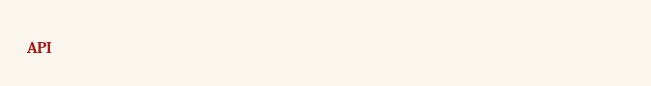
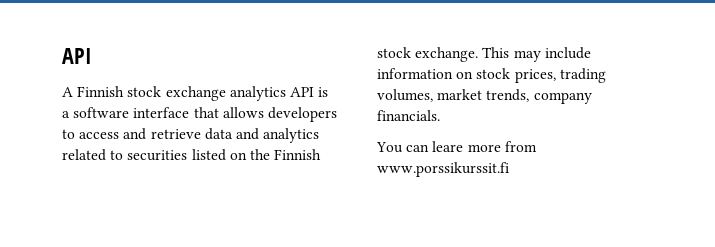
[26,42,52,53] API -> [62,48,92,64] [62,86,329,101] [62,107,337,122] [62,128,320,143] [62,149,322,161] [377,47,591,62] [377,68,606,83] [377,89,592,104] [377,110,440,121] [376,141,537,153] [377,162,509,177] API // A Finnish stock exchange analytics API is a software interface that allows developers to access and retrieve data and analytics related to securities listed on the Finnish stock exchange. This may include information on stock prices, trading volumes, market trends, company financials. // You can leare more from www.porssikurssit.fi

